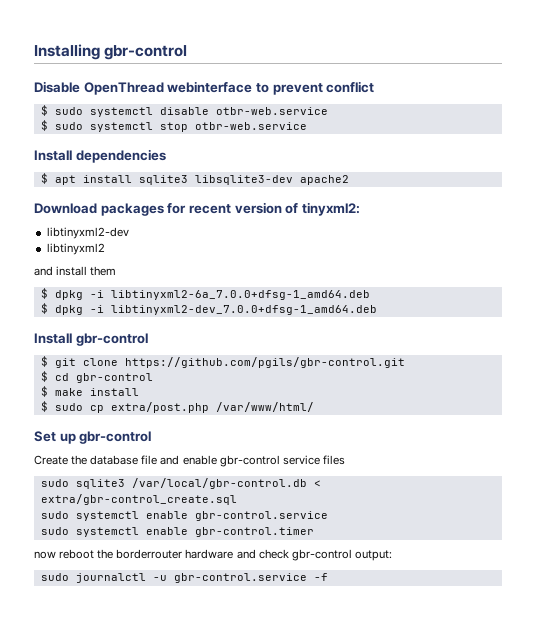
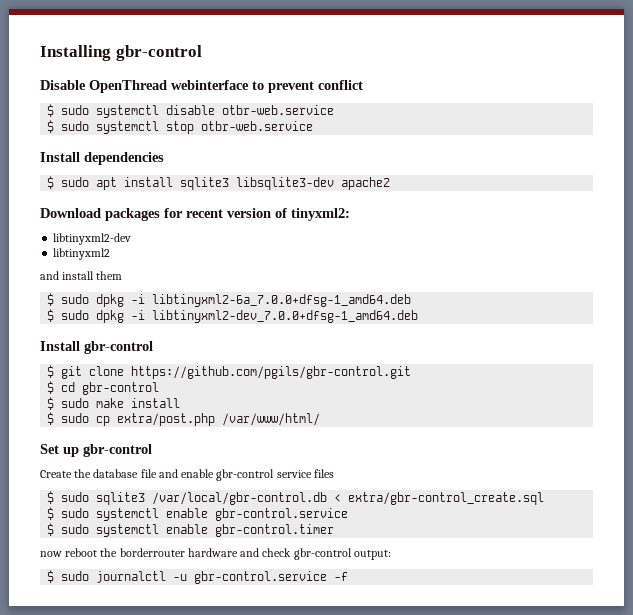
(48, 178) none -> [61,177,90,187] sudo
(48, 293) none -> [61,294,90,304] sudo
(48, 308) none -> [61,310,90,320] sudo
(48, 391) none -> [61,398,90,408] sudo
(345, 460) none -> [47,491,55,504] $
(237, 499) none -> [47,507,55,520] $
(328, 516) none -> [47,523,55,536] $
(392, 555) none -> [47,570,55,583] $

